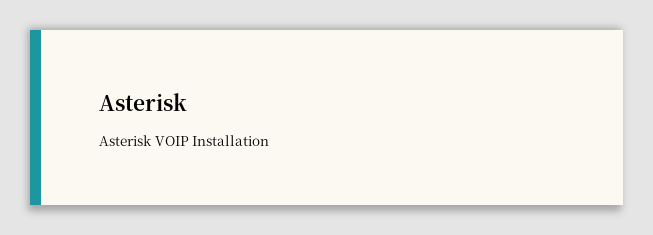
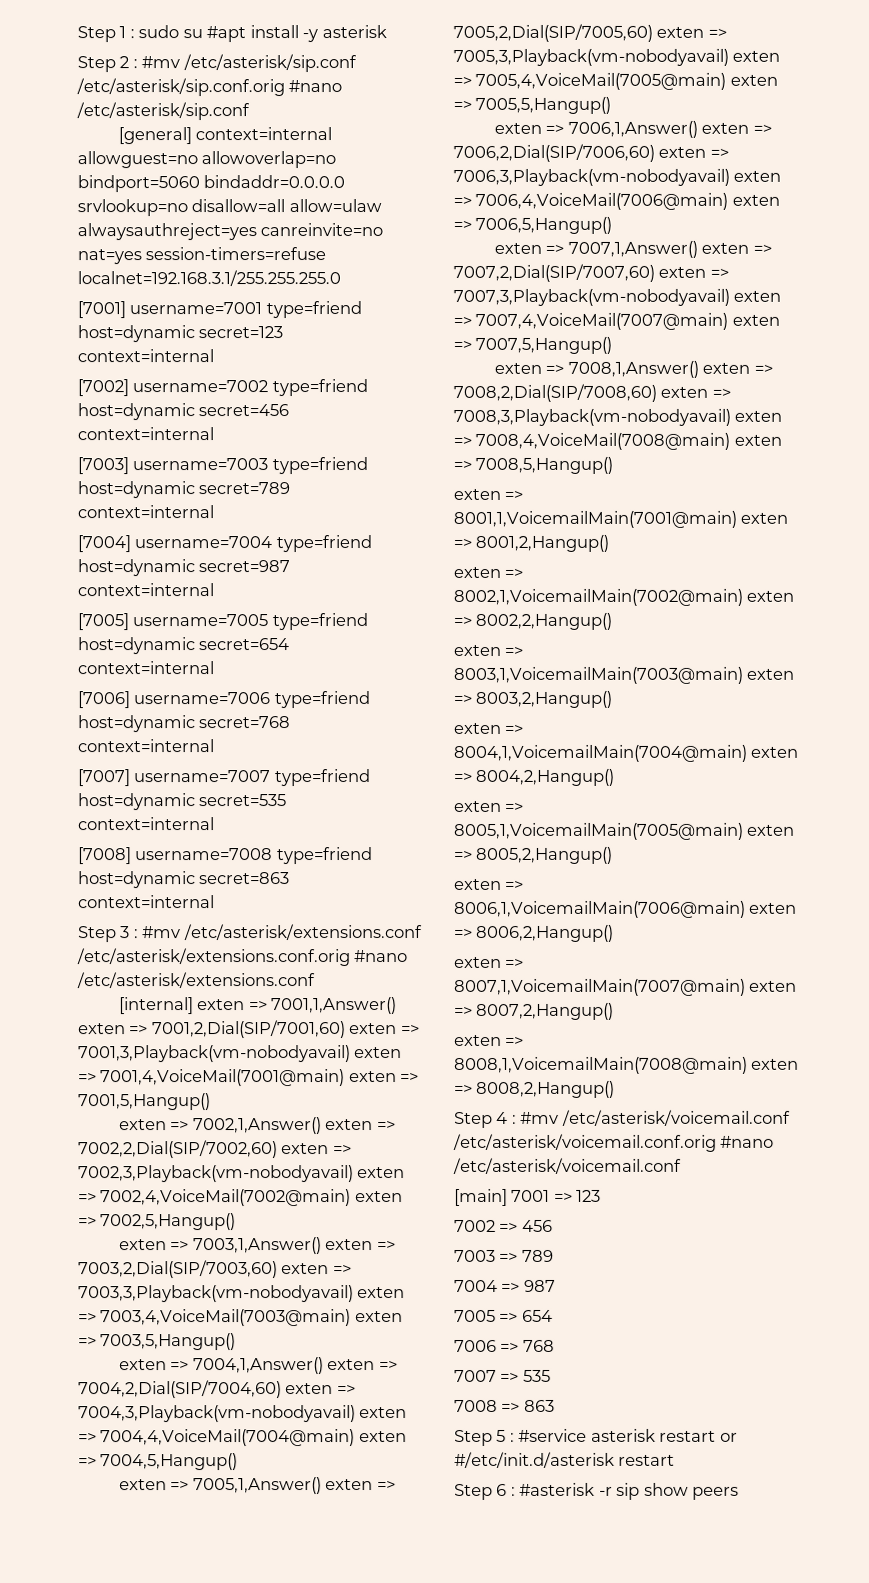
[99,93,187,111] [99,135,270,146] Asterisk // Asterisk VOIP Installation -> [77,25,387,43] [77,54,357,73] [76,78,343,97] [76,102,250,121] [117,127,333,145] [77,151,337,169] [77,175,346,193] [77,199,382,217] [77,223,384,241] [77,247,327,265] [77,270,341,287] [77,301,362,319] [77,325,284,343] [77,349,214,363] [77,379,368,397] [77,403,290,421] [77,427,214,441] [77,457,368,475] [77,481,291,499] [77,505,214,519] [77,535,372,553] [77,559,291,577] [77,583,214,597] [77,613,368,631] [77,637,290,655] [77,661,214,675] [77,691,370,709] [77,715,291,733] [77,739,214,753] [77,769,370,787] [78,793,288,811] [78,817,215,831] [78,847,373,865] [78,871,291,889] [78,895,215,909] [78,924,423,943] [77,948,409,967] [77,972,316,989] [118,997,398,1015] [78,1020,420,1039] [78,1045,403,1063] [78,1069,420,1087] [78,1093,211,1111] [118,1117,396,1135] [78,1140,352,1159] [78,1165,406,1183] [78,1189,403,1207] [78,1213,237,1231] [118,1237,396,1255] [78,1260,352,1279] [78,1285,406,1303] [78,1309,403,1327] [78,1333,237,1351] [118,1357,398,1375] [78,1380,356,1399] [78,1405,408,1423] [78,1429,407,1447] [78,1453,239,1471] [118,1477,396,1495] [453,23,727,42] [453,48,781,66] [453,72,778,90] [453,96,612,114] [493,120,772,138] [453,143,729,162] [453,168,782,186] [453,192,780,210] [453,216,613,234] [493,240,772,258] [453,263,729,282] [453,288,782,306] [453,312,780,330] [453,336,613,354] [493,360,773,378] [453,383,731,402] [453,408,783,426] [453,432,782,450] [453,456,614,474] [453,488,524,500] [453,510,789,528] [453,534,610,552] [453,566,524,578] [453,588,795,606] [453,612,613,630] [453,644,524,656] [453,666,795,684] [453,690,613,708] [453,722,524,734] [453,744,799,762] [453,768,615,786] [454,800,525,812] [454,822,796,840] [454,846,614,864] [454,878,525,890] [454,900,798,918] [454,924,615,942] [454,956,525,968] [454,978,798,996] [454,1002,615,1020] [454,1034,525,1046] [454,1056,800,1074] [454,1080,616,1098] [454,1109,791,1128] [453,1133,775,1152] [453,1157,682,1174] [454,1188,602,1206] [454,1219,553,1232] [454,1249,554,1262] [454,1279,556,1292] [454,1309,553,1322] [454,1339,555,1352] [454,1369,551,1382] [454,1399,555,1412] [454,1428,738,1446] [454,1451,676,1468] [454,1482,740,1500] Step 1 : sudo su #apt install -y asterisk // Step 2 : #mv /etc/asterisk/sip.conf /etc/asterisk/sip.conf.orig #nano /etc/asterisk/sip.conf // [general] context=internal allowguest=no allowoverlap=no bindport=5060 bindaddr=0.0.0.0 srvlookup=no disallow=all allow=ulaw alwaysauthreject=yes canreinvite=no nat=yes session-timers=refuse localnet=192.168.3.1/255.255.255.0 // [7001] username=7001 type=friend host=dynamic secret=123 context=internal // [7002] username=7002 type=friend host=dynamic secret=456 context=internal // [7003] username=7003 type=friend host=dynamic secret=789 context=internal // [7004] username=7004 type=friend host=dynamic secret=987 context=internal // [7005] username=7005 type=friend host=dynamic secret=654 context=internal // [7006] username=7006 type=friend host=dynamic secret=768 context=internal // [7007] username=7007 type=friend host=dynamic secret=535 context=internal // [7008] username=7008 type=friend host=dynamic secret=863 context=internal // Step 3 : #mv /etc/asterisk/extensions.conf /etc/asterisk/extensions.conf.orig #nano /etc/asterisk/extensions.conf // [internal] exten => 7001,1,Answer() exten => 7001,2,Dial(SIP/7001,60) exten => 7001,3,Playback(vm-nobodyavail) exten => 7001,4,VoiceMail(7001@main) exten => 7001,5,Hangup() // exten => 7002,1,Answer() exten => 7002,2,Dial(SIP/7002,60) exten => 7002,3,Playback(vm-nobodyavail) exten => 7002,4,VoiceMail(7002@main) exten => 7002,5,Hangup() // exten => 7003,1,Answer() exten => 7003,2,Dial(SIP/7003,60) exten => 7003,3,Playback(vm-nobodyavail) exten => 7003,4,VoiceMail(7003@main) exten => 7003,5,Hangup() // exten => 7004,1,Answer() exten => 7004,2,Dial(SIP/7004,60) exten => 7004,3,Playback(vm-nobodyavail) exten => 7004,4,VoiceMail(7004@main) exten => 7004,5,Hangup() // exten => 7005,1,Answer() exten => 7005,2,Dial(SIP/7005,60) exten => 7005,3,Playback(vm-nobodyavail) exten => 7005,4,VoiceMail(7005@main) exten => 7005,5,Hangup() // exten => 7006,1,Answer() exten => 7006,2,Dial(SIP/7006,60) exten => 7006,3,Playback(vm-nobodyavail) exten => 7006,4,VoiceMail(7006@main) exten => 7006,5,Hangup() // exten => 7007,1,Answer() exten => 7007,2,Dial(SIP/7007,60) exten => 7007,3,Playback(vm-nobodyavail) exten => 7007,4,VoiceMail(7007@main) exten => 7007,5,Hangup() // exten => 7008,1,Answer() exten => 7008,2,Dial(SIP/7008,60) exten => 7008,3,Playback(vm-nobodyavail) exten => 7008,4,VoiceMail(7008@main) exten => 7008,5,Hangup() // exten => 8001,1,VoicemailMain(7001@main) exten => 8001,2,Hangup() // exten => 8002,1,VoicemailMain(7002@main) exten => 8002,2,Hangup() // exten => 8003,1,VoicemailMain(7003@main) exten => 8003,2,Hangup() // exten => 8004,1,VoicemailMain(7004@main) exten => 8004,2,Hangup() // exten => 8005,1,VoicemailMain(7005@main) exten => 8005,2,Hangup() // exten => 8006,1,VoicemailMain(7006@main) exten => 8006,2,Hangup() // exten => 8007,1,VoicemailMain(7007@main) exten => 8007,2,Hangup() // exten => 8008,1,VoicemailMain(7008@main) exten => 8008,2,Hangup() // Step 4 : #mv /etc/asterisk/voicemail.conf /etc/asterisk/voicemail.conf.orig #nano /etc/asterisk/voicemail.conf // [main] 7001 => 123 // 7002 => 456 // 7003 => 789 // 7004 => 987 // 7005 => 654 // 7006 => 768 // 7007 => 535 // 7008 => 863 // Step 5 : #service asterisk restart or #/etc/init.d/asterisk restart // Step 6 : #asterisk -r sip show peers

